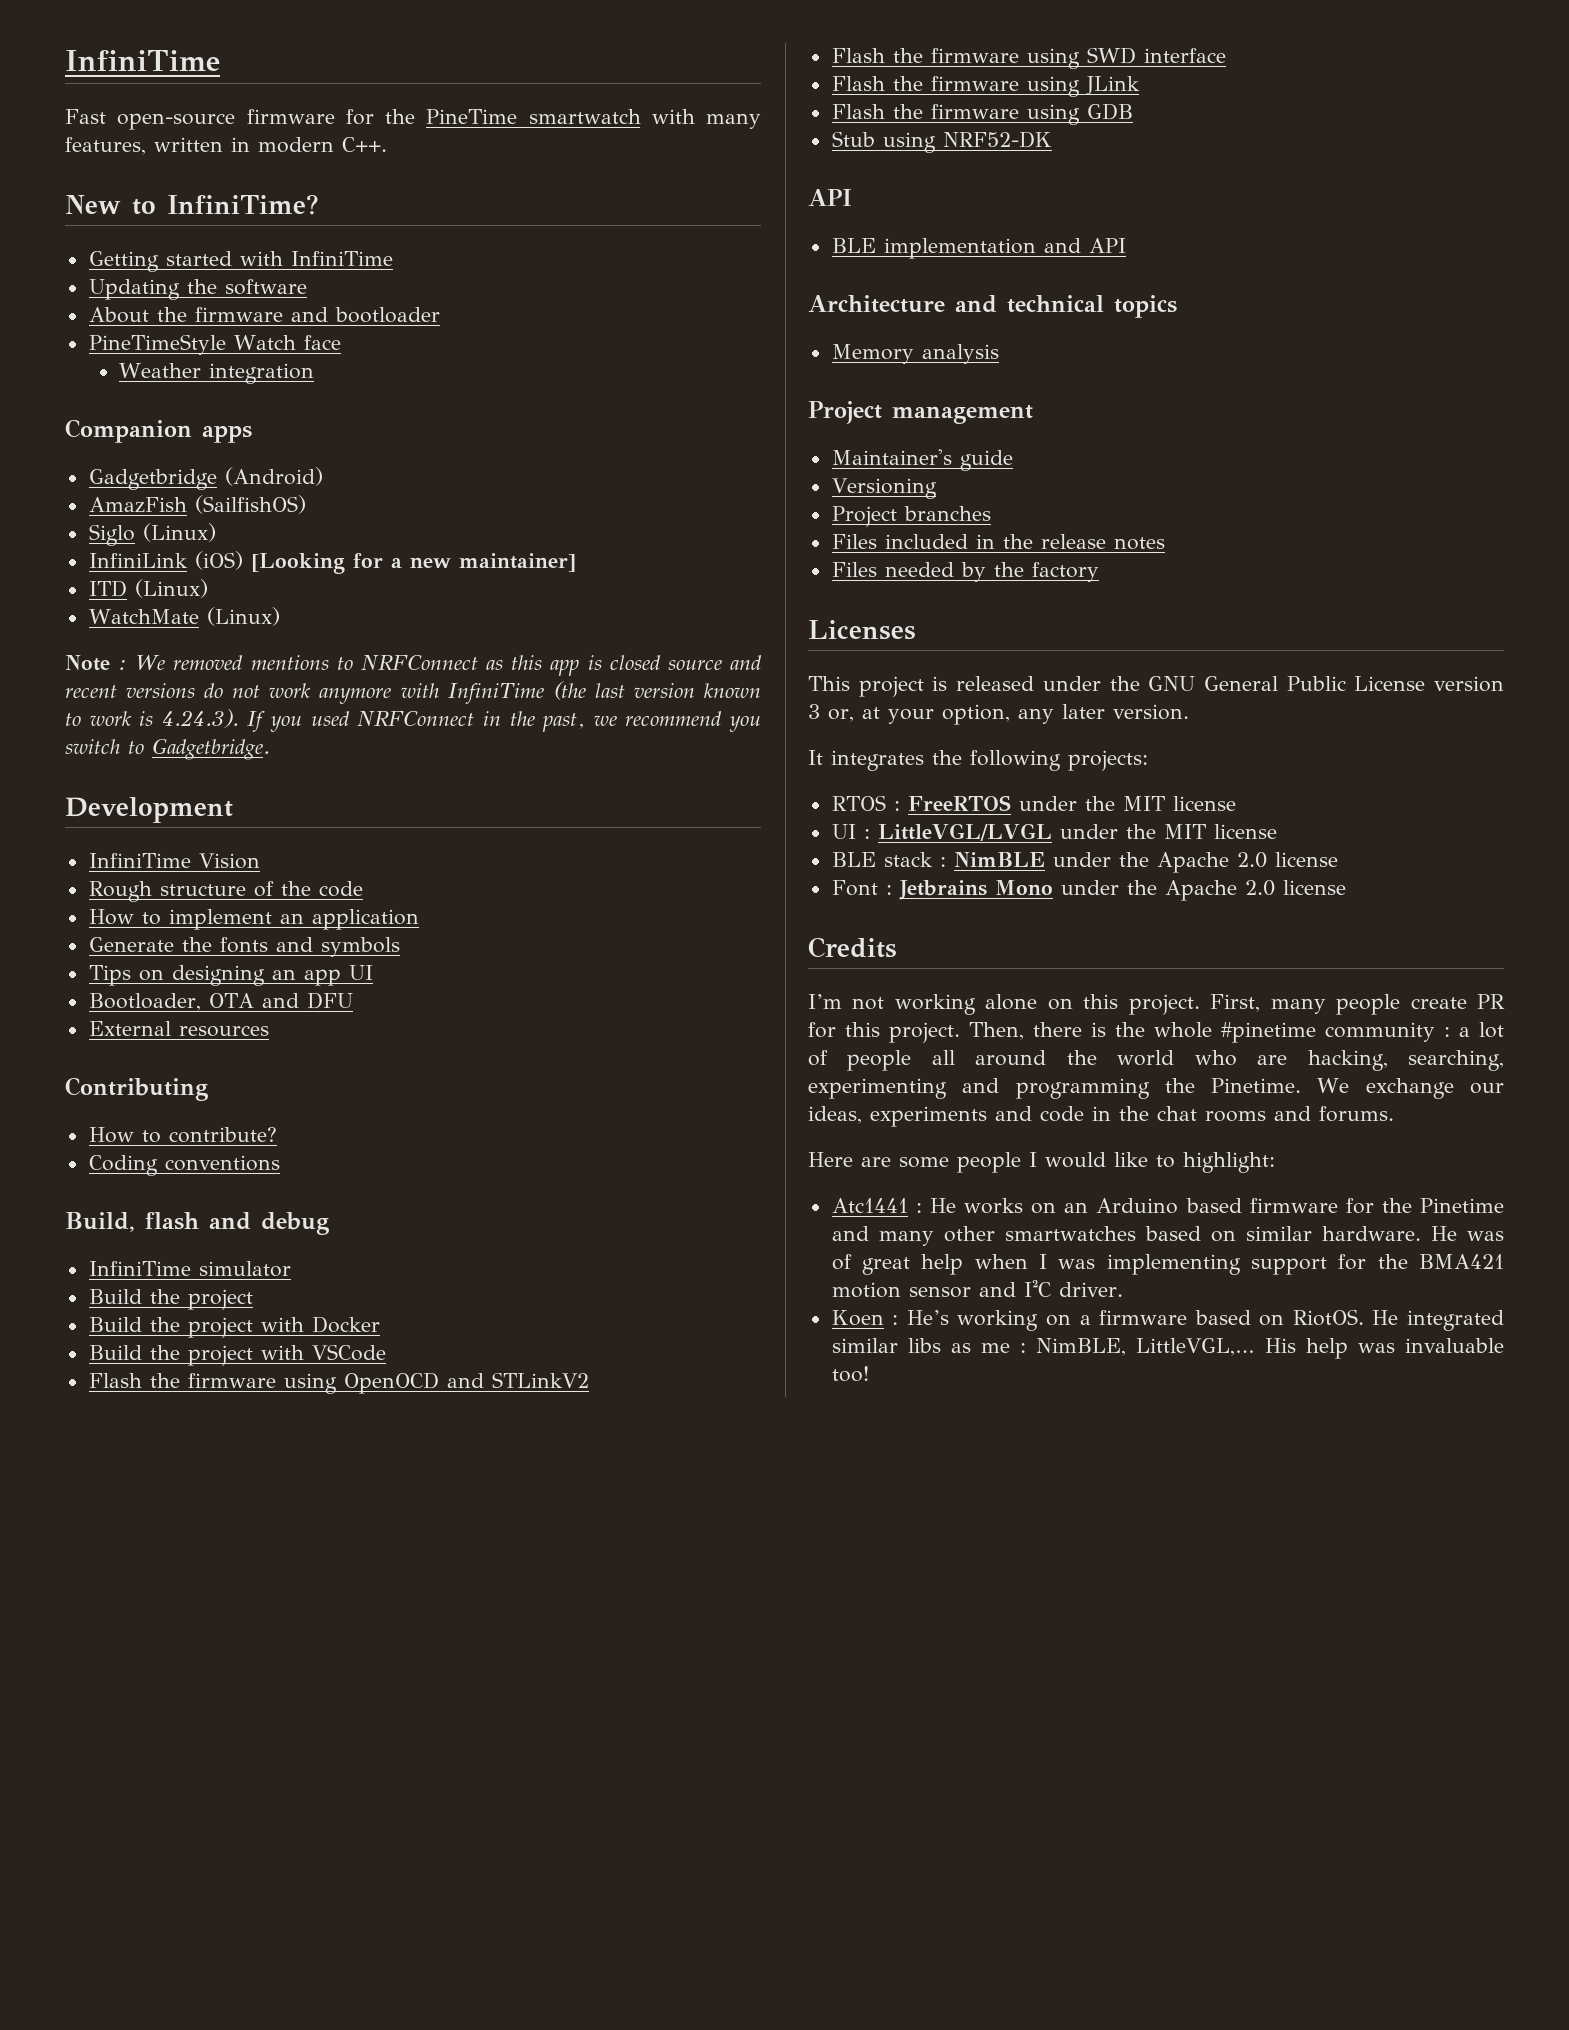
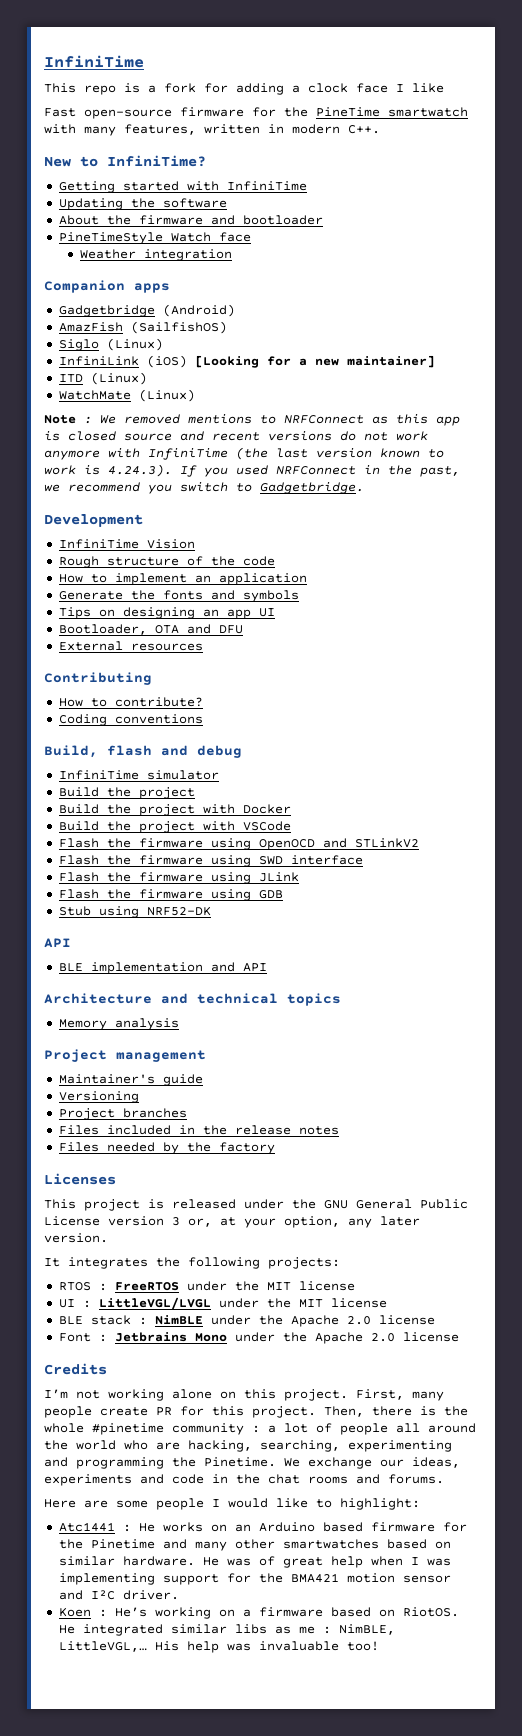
[65,50,220,71] InfiniTime -> [44,55,144,68] [44,83,444,95] InfiniTime // This repo is a fork for adding a clock face I like

